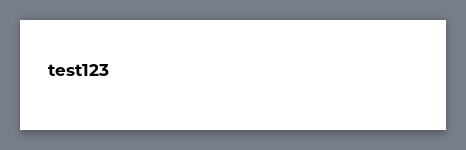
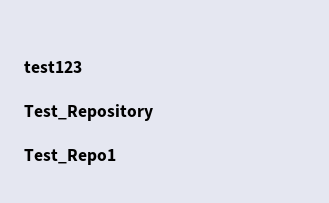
(109, 70) none -> [24,104,153,121] [24,149,116,165] // Test_Repository // Test_Repo1

